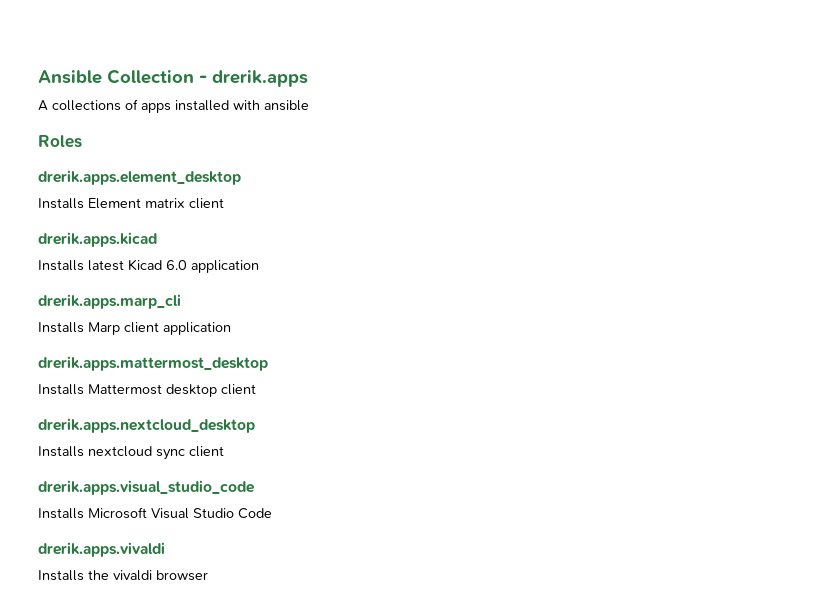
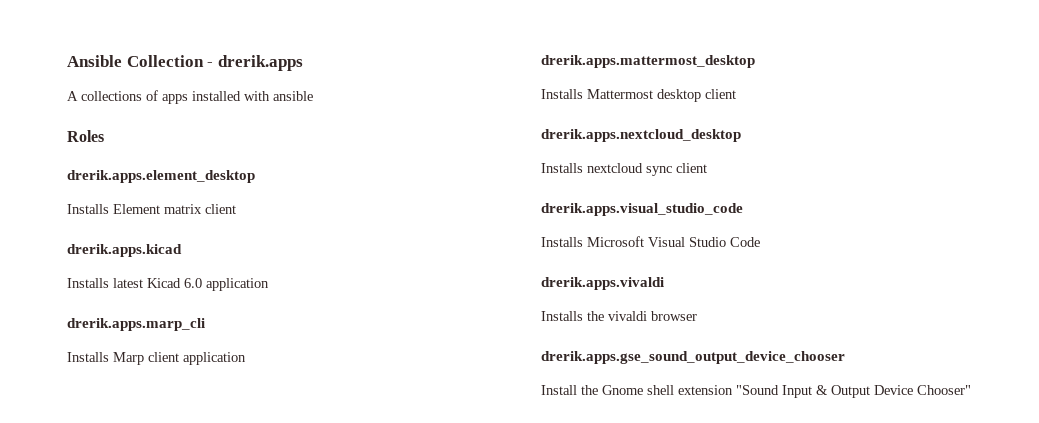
(208, 575) none -> [541,351,845,364] [541,385,971,398] // drerik.apps.gse_sound_output_device_chooser // Install the Gnome shell extension "Sound Input & Output Device Chooser"

